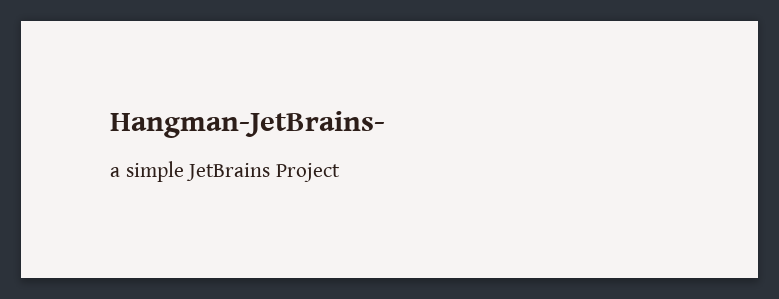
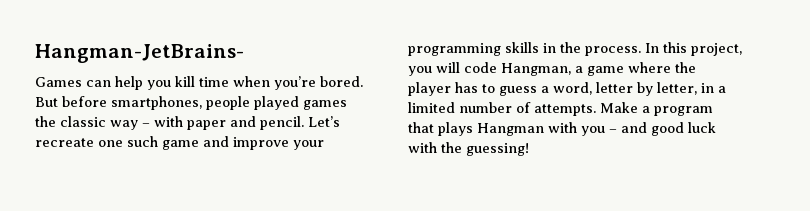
[110,161,341,182] a simple JetBrains Project -> [35,76,363,90] [35,96,347,110] [35,116,340,130] [35,136,324,150] [408,42,742,56] [408,62,696,76] [408,82,726,96] [408,102,713,116] [408,122,716,136] [408,142,529,156] Games can help you kill time when you’re bored. But before smartphones, people played games the classic way – with paper and pencil. Let’s recreate one such game and improve your programming skills in the process. In this project, you will code Hangman, a game where the player has to guess a word, letter by letter, in a limited number of attempts. Make a program that plays Hangman with you – and good luck with the guessing!

